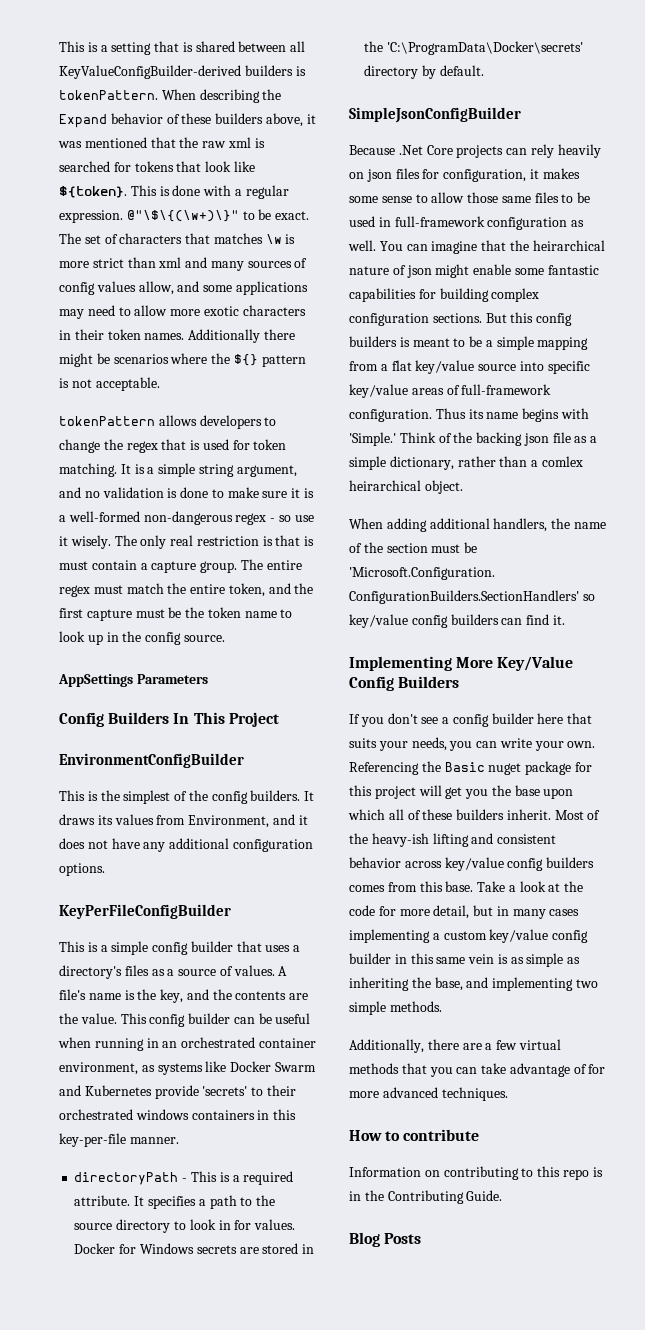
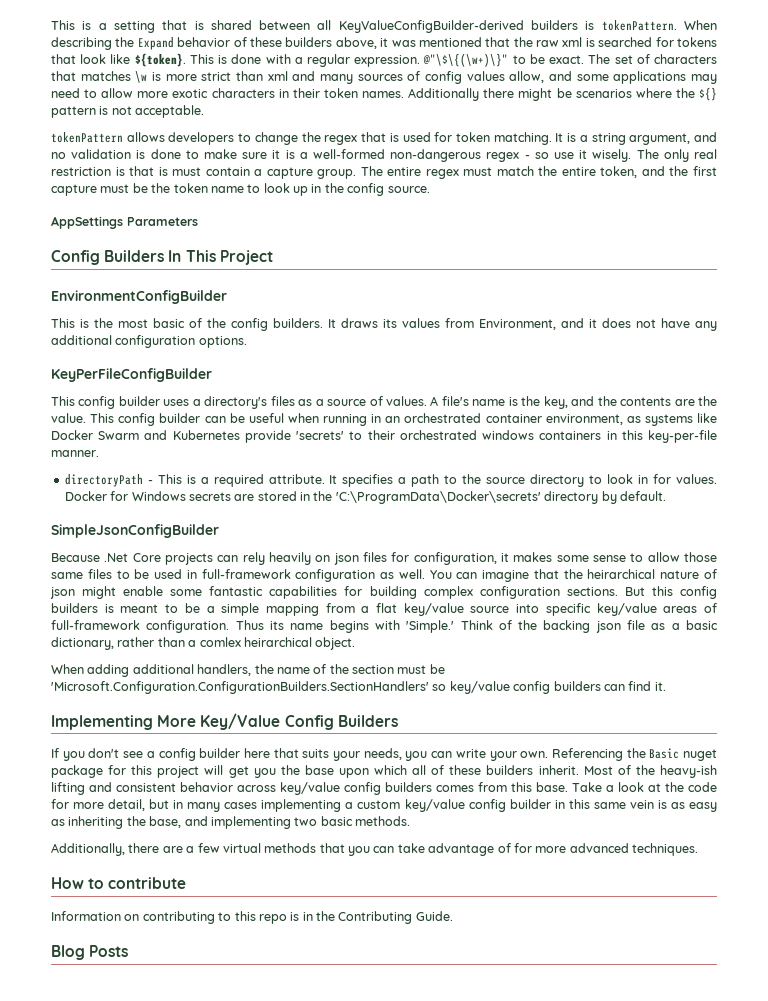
[158,463,196,477] simple -> (588, 138) none
[123,790,171,804] simplest -> [118,318,185,328] most basic
[87,941,262,955] is a simple config builder that -> [78,396,160,409] config builder
[349,456,386,470] simple -> [686,620,718,630] basic
[526,953,564,967] simple -> [689,802,717,812] easy
[349,1001,386,1015] simple -> [320,816,353,826] basic

